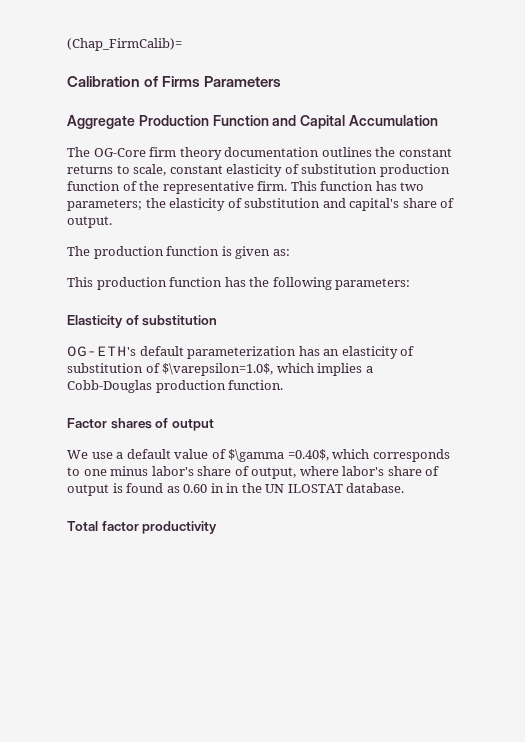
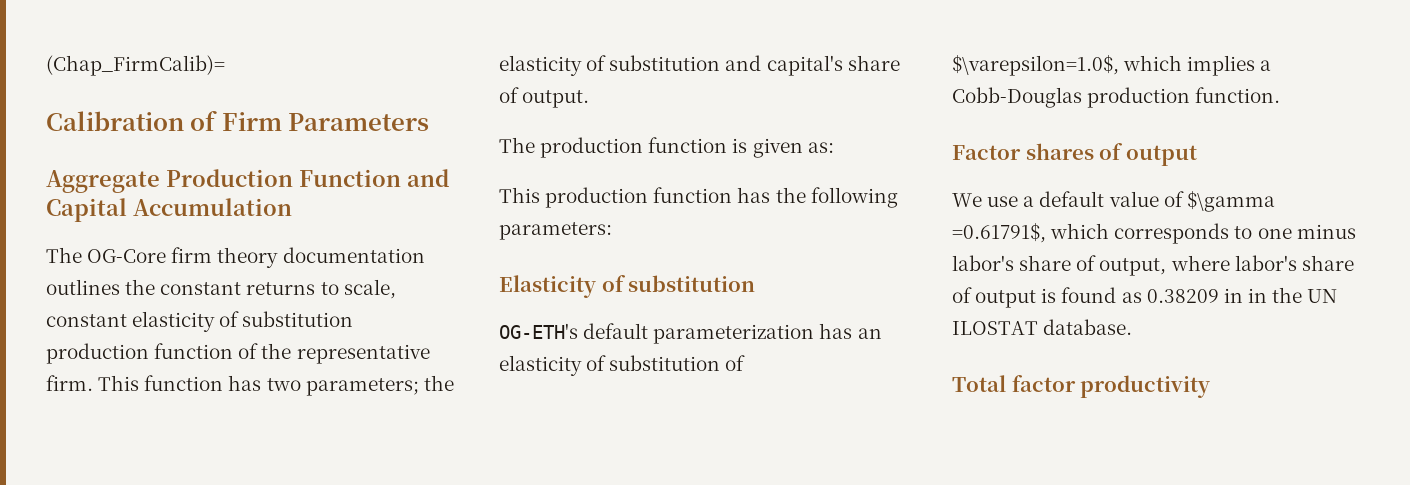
[162,76,201,87] Firms -> [221,112,282,131] Firm
[287,449,329,461] =0.40$, -> [952,223,1046,243] =0.61791$,
[183,484,208,493] 0.60 -> [1146,289,1219,303] 0.38209

